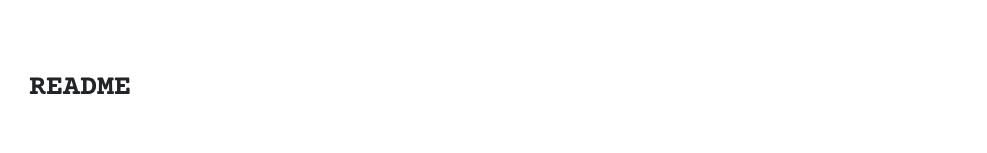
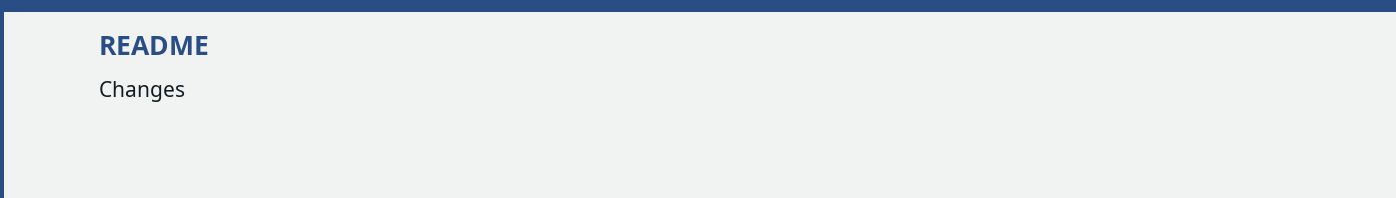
(131, 85) none -> [99,81,185,102] // Changes

